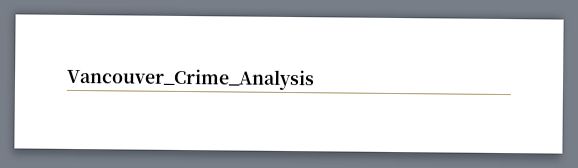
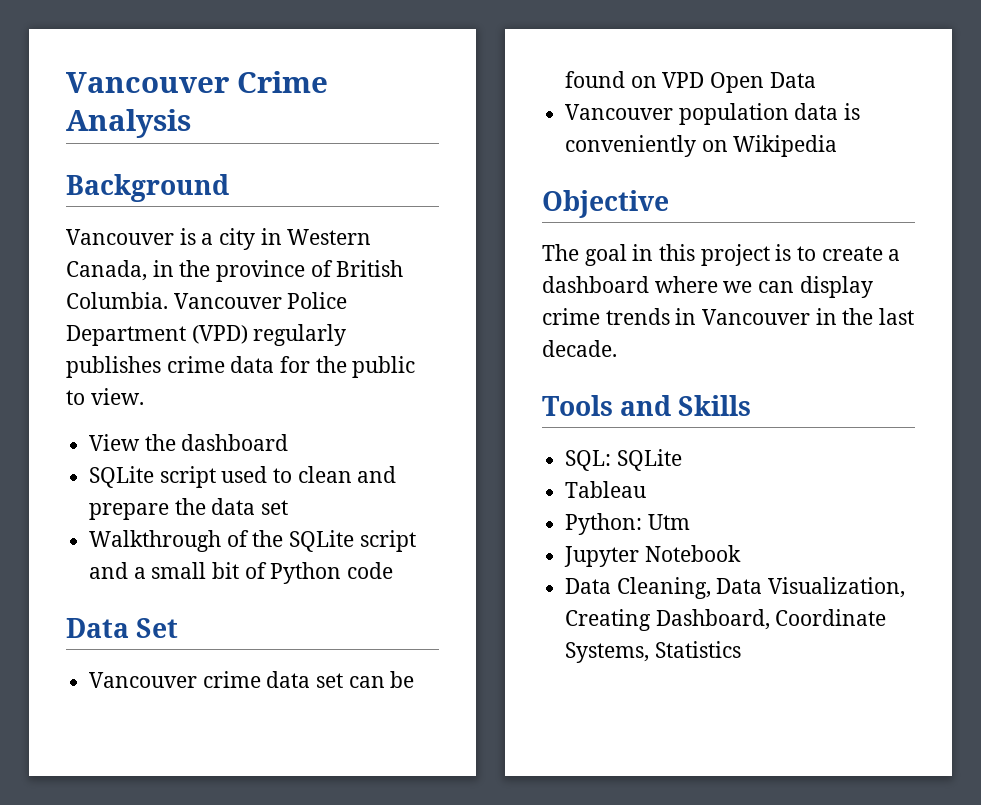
[66,67,315,91] Vancouver_Crime_Analysis -> [66,71,328,93] [66,109,191,138] [66,174,229,202] [66,228,372,250] [66,260,404,282] [66,292,348,309] [66,324,347,346] [66,356,416,378] [66,388,144,405] [89,434,289,451] [89,466,397,488] [89,498,289,520] [89,530,416,552] [89,562,394,584] [66,618,179,638] [89,671,415,688] [565,71,816,93] [565,103,861,125] [565,135,838,157] [542,190,669,218] [542,244,901,266] [542,276,873,298] [542,308,915,325] [542,340,617,357] [542,395,752,416] [565,449,682,471] [565,481,647,498] [565,513,690,535] [564,545,741,567] [565,577,906,599] [565,609,887,631] [565,641,741,663] Vancouver Crime Analysis // Background // Vancouver is a city in Western Canada, in the province of British Columbia. Vancouver Police Department (VPD) regularly publishes crime data for the public to view. // View the dashboard // SQLite script used to clean and prepare the data set // Walkthrough of the SQLite script and a small bit of Python code // Data Set // Vancouver crime data set can be found on VPD Open Data // Vancouver population data is conveniently on Wikipedia // Objective // The goal in this project is to create a dashboard where we can display crime trends in Vancouver in the last decade. // Tools and Skills // SQL: SQLite // Tableau // Python: Utm // Jupyter Notebook // Data Cleaning, Data Visualization, Creating Dashboard, Coordinate Systems, Statistics

